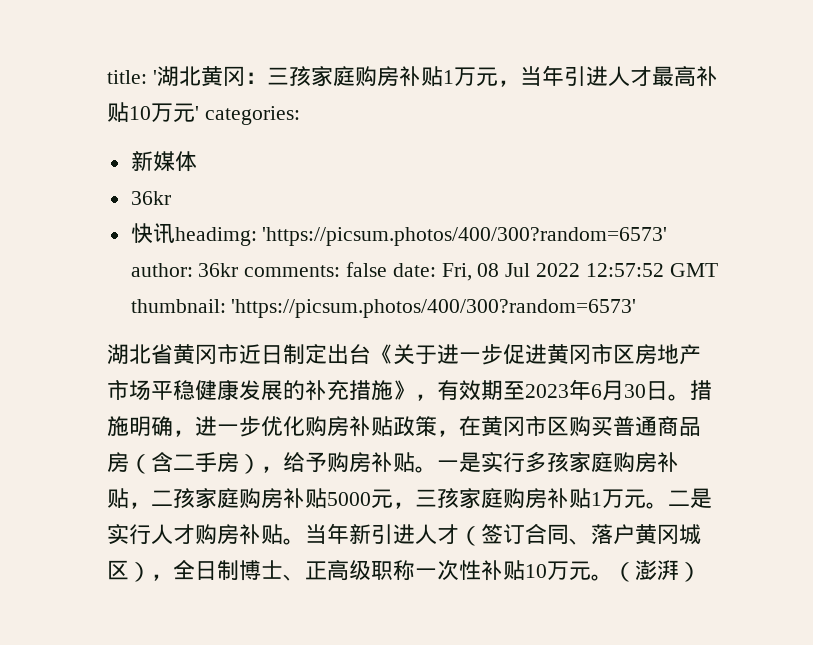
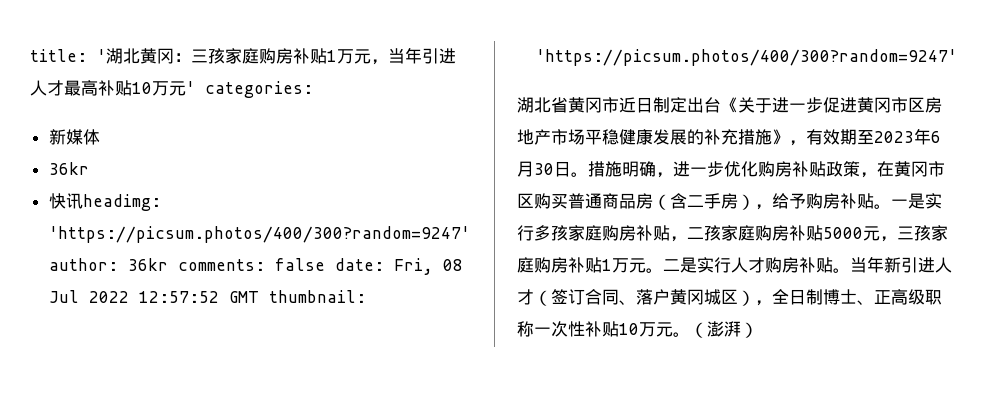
[262,227,668,246] 'https://picsum.photos/400/300?random=6573' -> [48,226,470,243] 'https://picsum.photos/400/300?random=9247'
[231,299,637,318] 'https://picsum.photos/400/300?random=6573' -> [535,49,957,66] 'https://picsum.photos/400/300?random=9247'

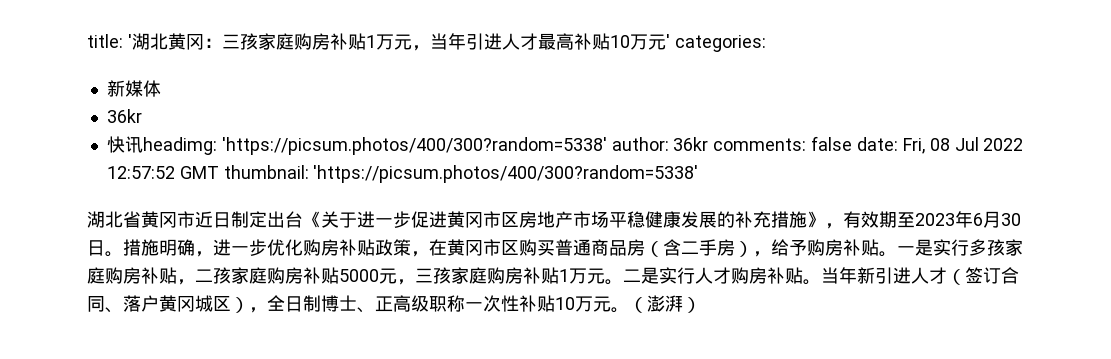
[48,226,470,243] 'https://picsum.photos/400/300?random=9247' -> [221,137,607,155] 'https://picsum.photos/400/300?random=5338'
[535,49,957,66] 'https://picsum.photos/400/300?random=9247' -> [313,165,699,183] 'https://picsum.photos/400/300?random=5338'

